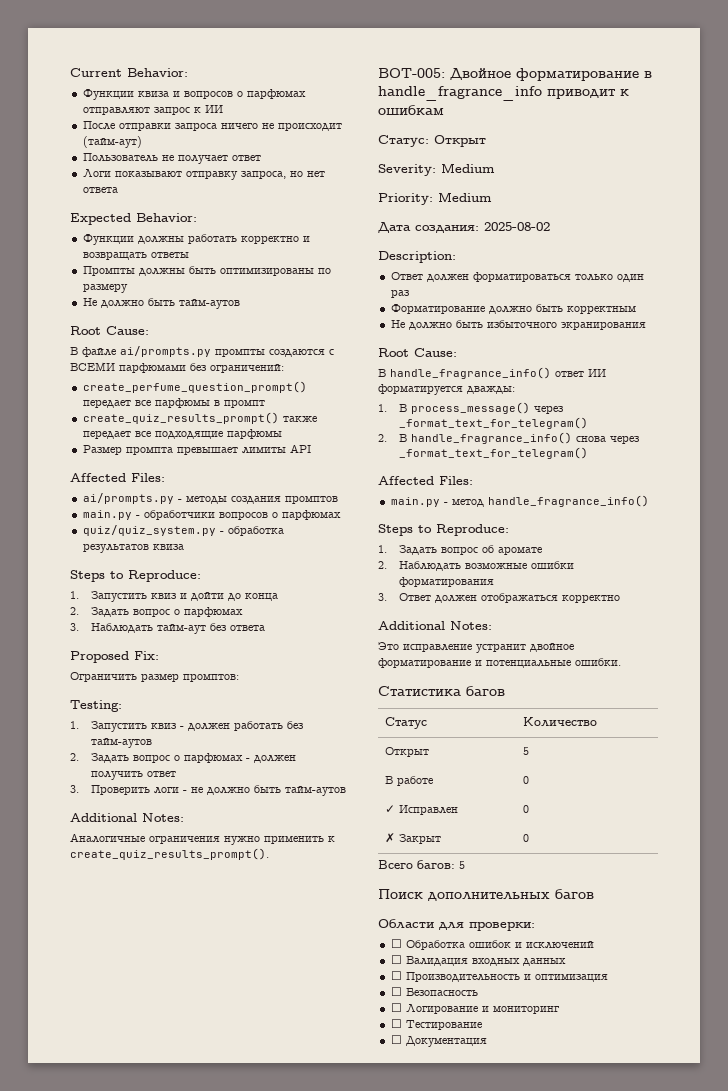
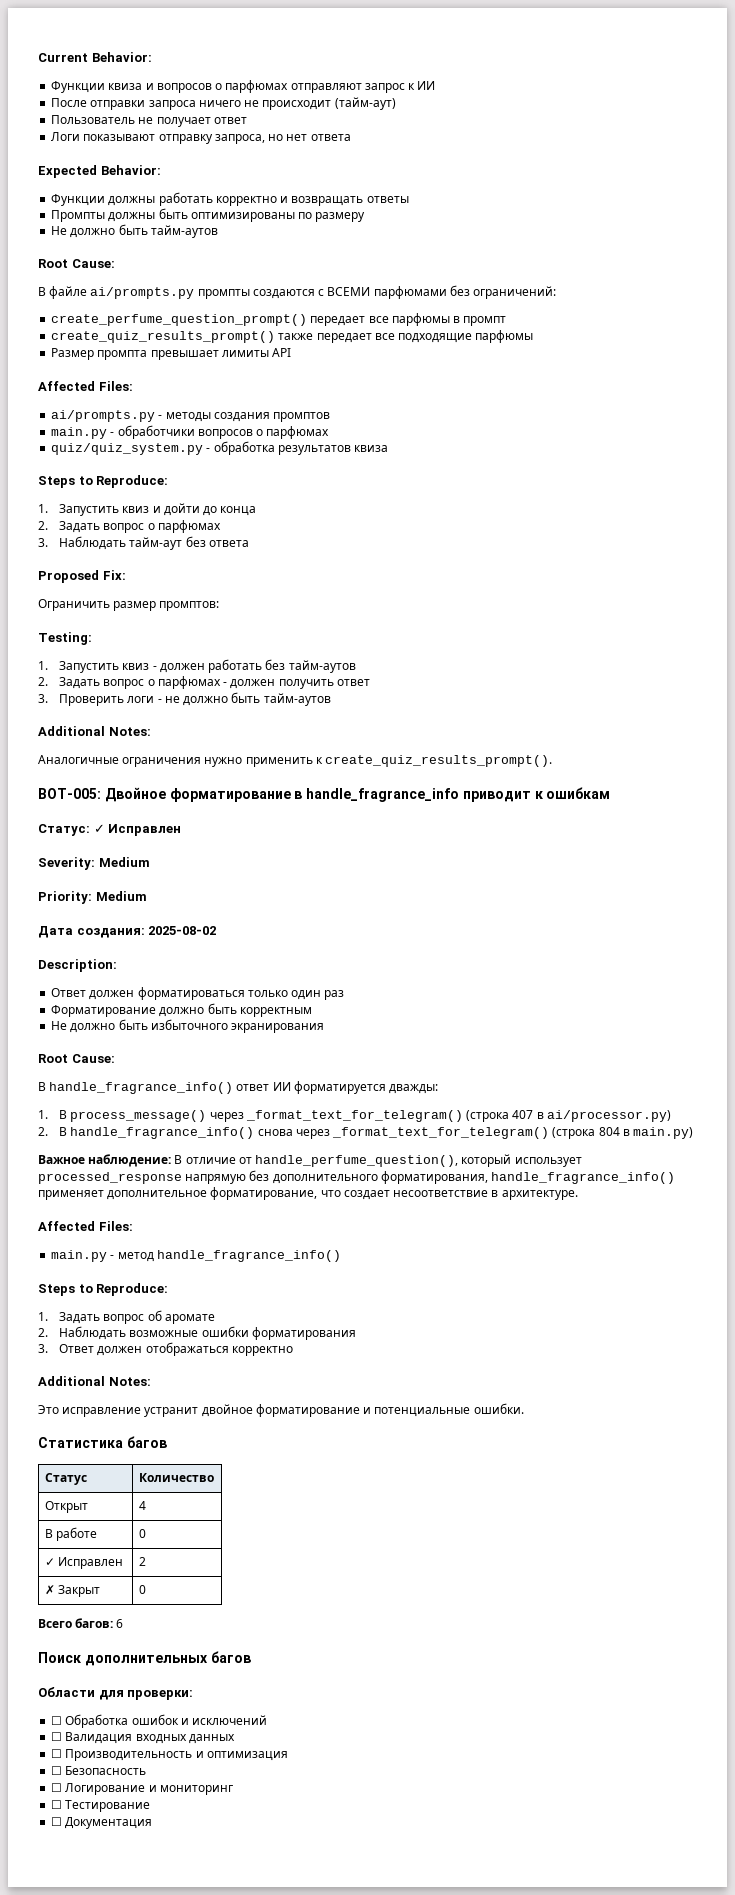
[434,135,486,147] Открыт -> [93,824,182,836] ✓ Исправлен
(589, 423) none -> [466,1110,671,1122] (строка 407 в ai/processor.py)
(589, 453) none -> [552,1127,694,1139] [38,1154,582,1167] [38,1170,676,1184] [38,1187,578,1200] (строка 804 в main.py) // Важное наблюдение: В отличие от handle_perfume_question(), который использует processed_response напрямую без дополнительного форматирования, handle_fragrance_info() применяет дополнительное форматирование, что создает несоответствие в архитектуре.
[523,747,530,755] 5 -> [138,1501,146,1510] 4
[523,805,530,813] 0 -> [138,1557,146,1566] 2
[459,861,465,869] 5 -> [116,1619,124,1628] 6

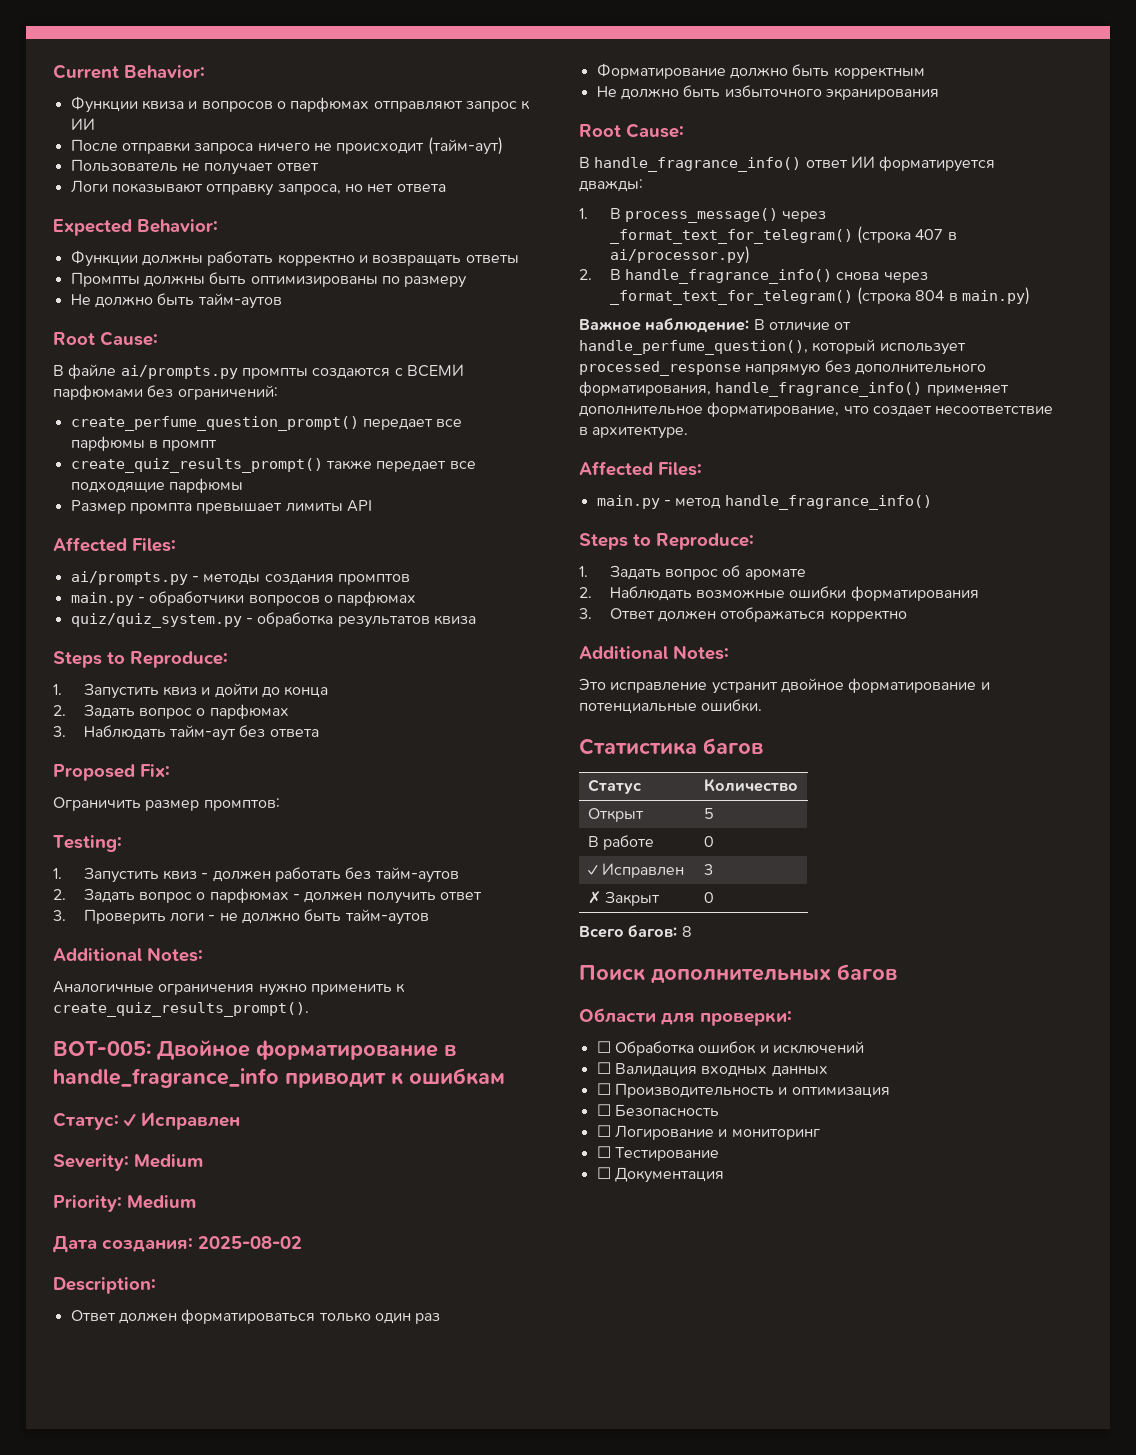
[138,1501,146,1510] 4 -> [703,808,714,819] 5
[138,1557,146,1566] 2 -> [703,864,713,875] 3
[116,1619,124,1628] 6 -> [681,926,692,937] 8

